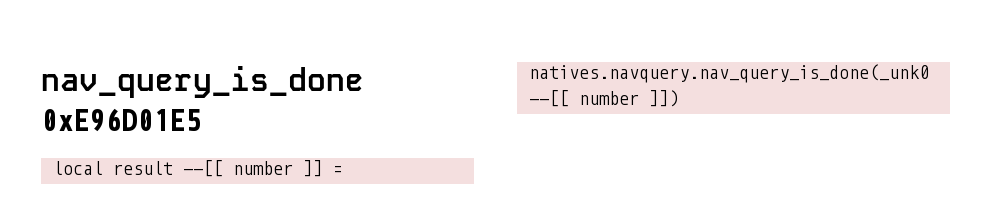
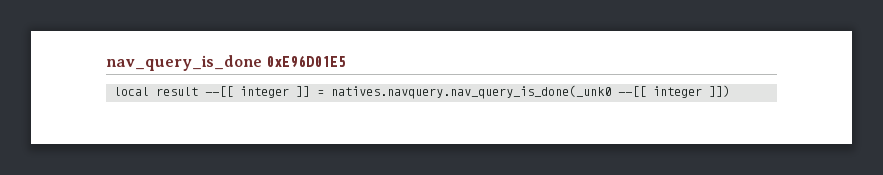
[233,161,293,175] number -> [240,86,290,98] integer
[579,91,639,105] number -> [653,86,703,98] integer

